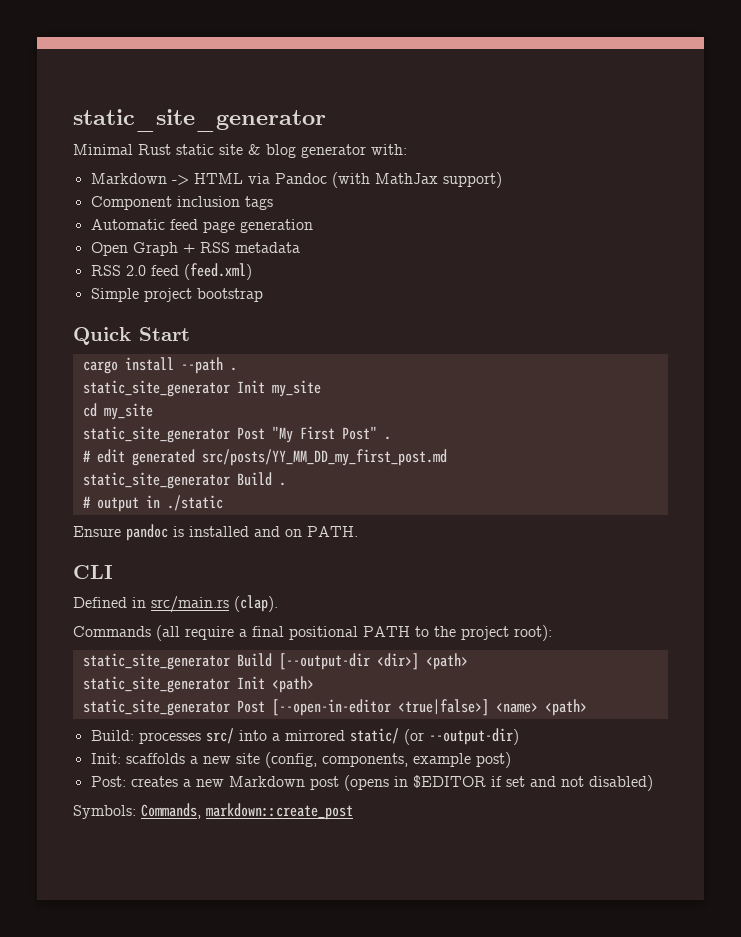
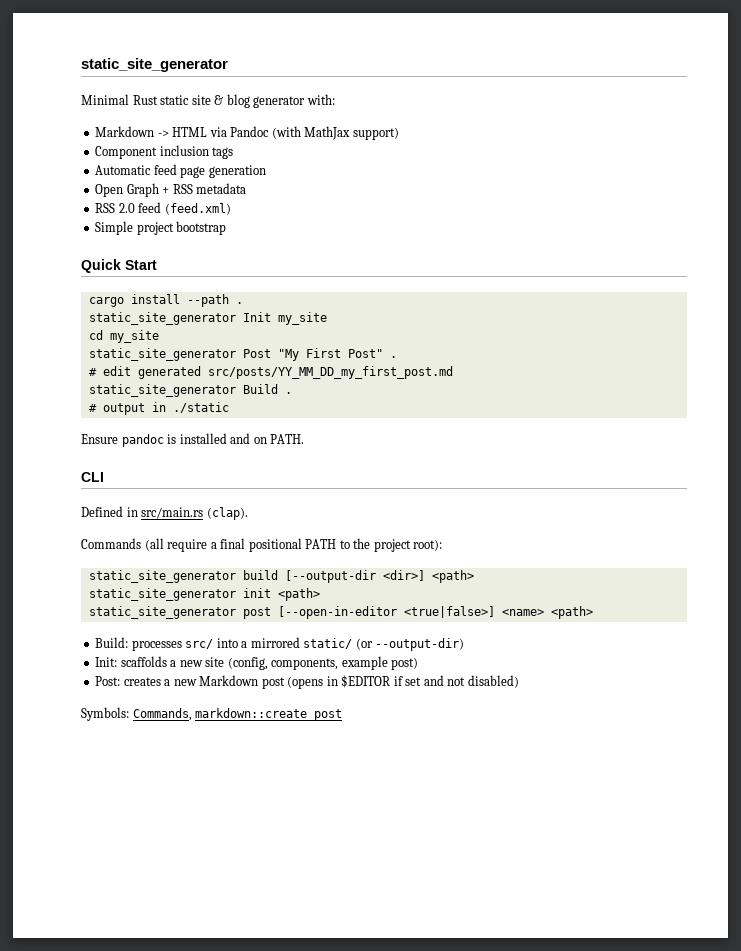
[236,653,272,667] Build -> [242,570,278,580] build
[236,676,314,693] [82,699,265,716] Init <path> // static_site_generator Post -> [242,588,320,601] [88,606,271,619] init <path> // static_site_generator post

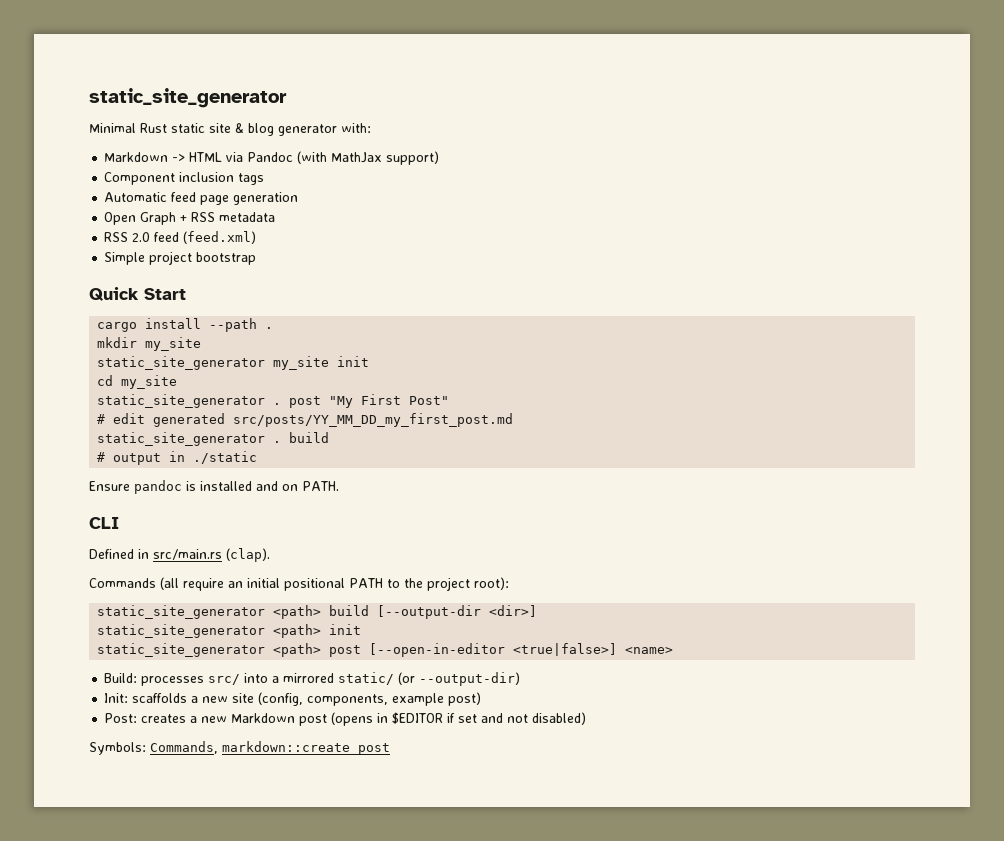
[88,312,327,325] // static_site_generator Init my_site -> [97,337,202,351] [97,356,370,370] // mkdir my_site // static_site_generator my_site init
[242,349,271,358] Post -> [273,396,322,408] . post
[389,356,397,358] . -> (450, 400) none
[242,384,292,394] Build . -> [273,432,330,443] . build
[210,538,246,549] a final -> [228,578,280,588] an initial
(236, 576) none -> [273,605,322,619] <path>
[431,570,474,583] [88,588,320,601] [88,606,236,619] <path> // static_site_generator init <path> // static_site_generator -> [97,624,362,638] [97,643,322,657] // static_site_generator <path> init // static_site_generator <path>
[550,606,593,619] <path> -> (674, 650) none

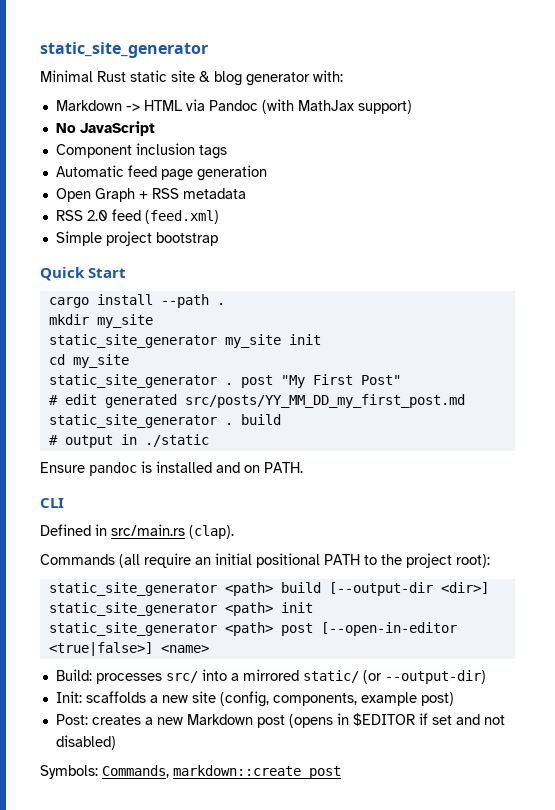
(440, 158) none -> [55,121,155,136] // No JavaScript

